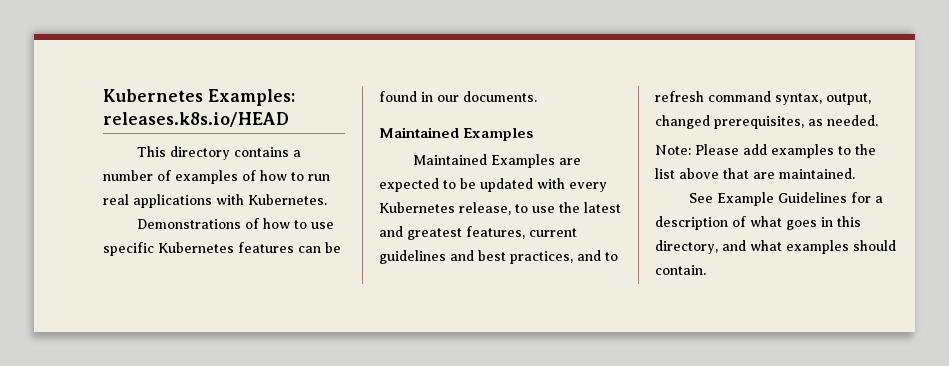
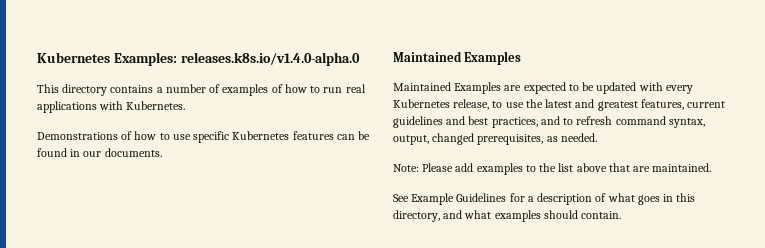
[103,112,289,127] releases.k8s.io/HEAD -> [180,52,360,66] releases.k8s.io/v1.4.0-alpha.0

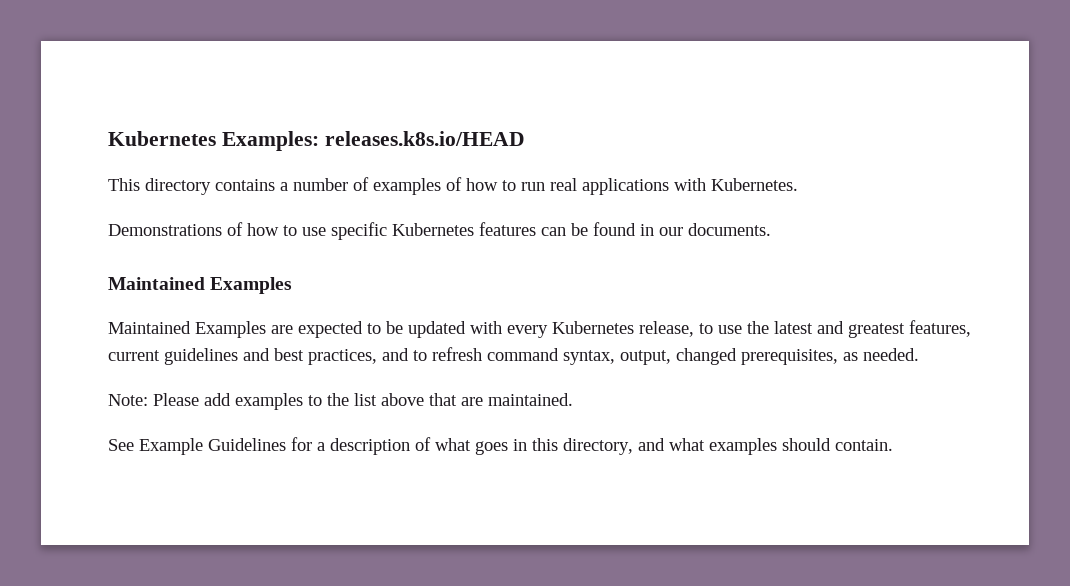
[180,52,360,66] releases.k8s.io/v1.4.0-alpha.0 -> [324,131,525,146] releases.k8s.io/HEAD

